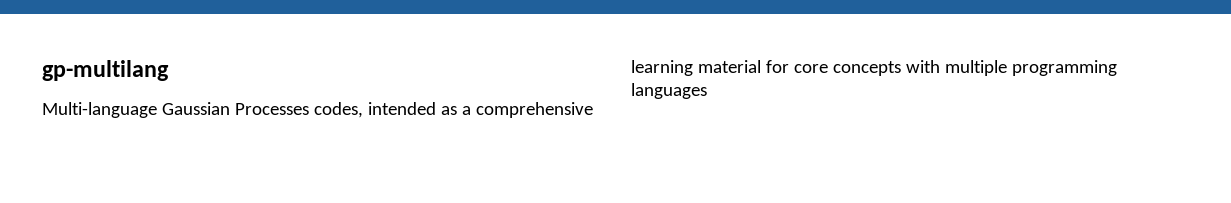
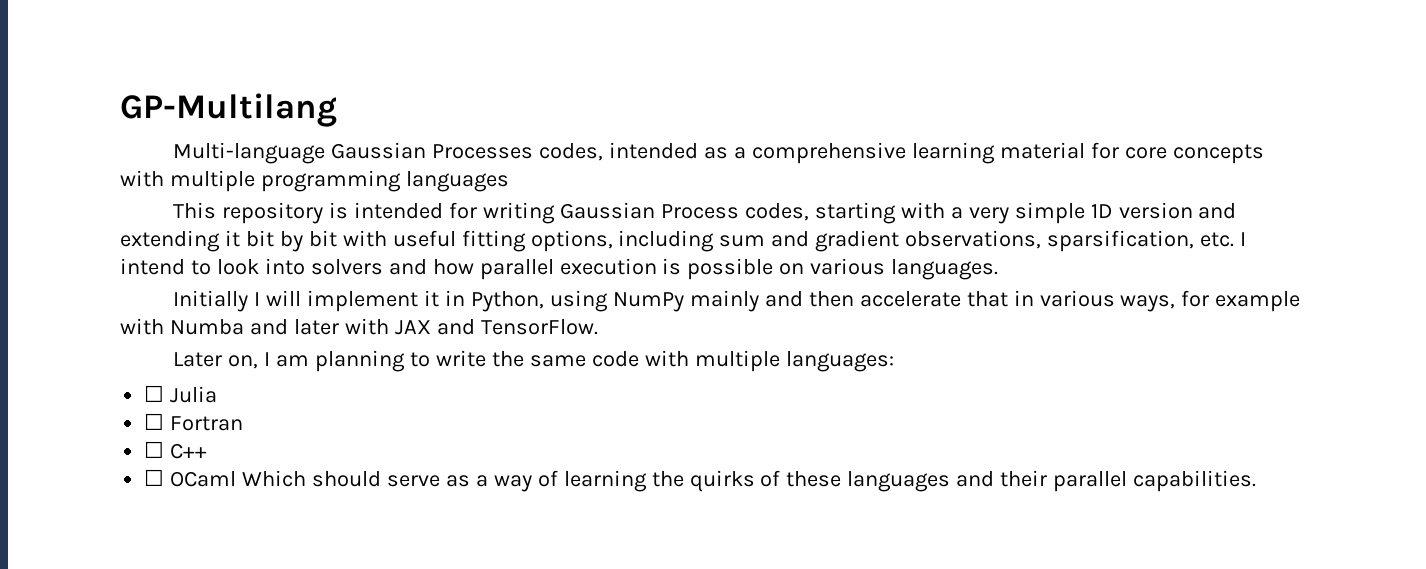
[42,60,169,81] gp-multilang -> [120,93,337,127] GP-Multilang
(707, 91) none -> [173,202,1237,224] [120,230,1247,252] [120,258,999,280] [173,290,1301,312] [120,318,598,335] [173,350,894,372] [144,385,218,403] [144,413,244,431] [144,441,208,459] [144,469,1257,492] // This repository is intended for writing Gaussian Process codes, starting with a very simple 1D version and extending it bit by bit with useful fitting options, including sum and gradient observations, sparsification, etc. I intend to look into solvers and how parallel execution is possible on various languages. // Initially I will implement it in Python, using NumPy mainly and then accelerate that in various ways, for example with Numba and later with JAX and TensorFlow. // Later on, I am planning to write the same code with multiple languages: // ☐ Julia // ☐ Fortran // ☐ C++ // ☐ OCaml Which should serve as a way of learning the quirks of these languages and their parallel capabilities.

